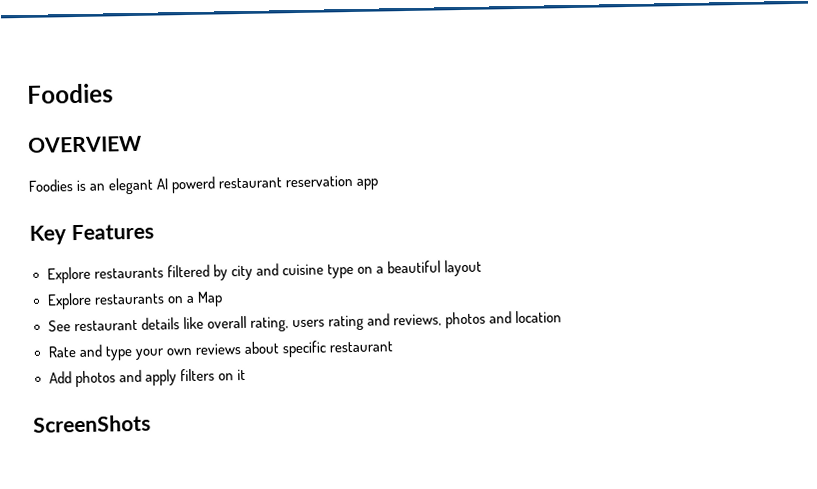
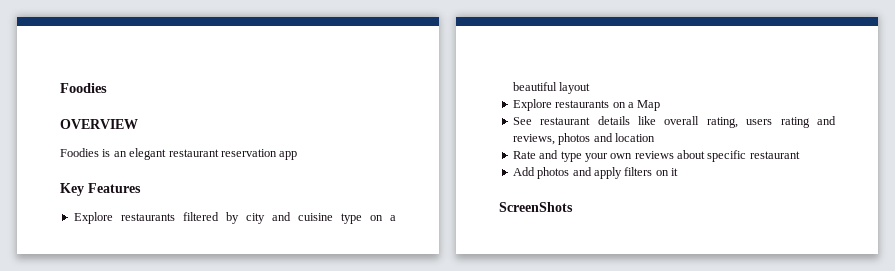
[156,176,217,194] AI powerd -> (167, 154) none

